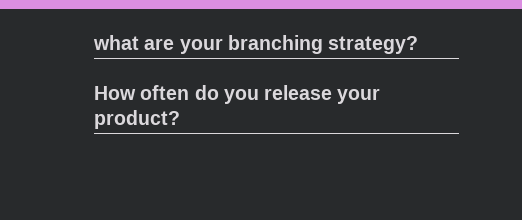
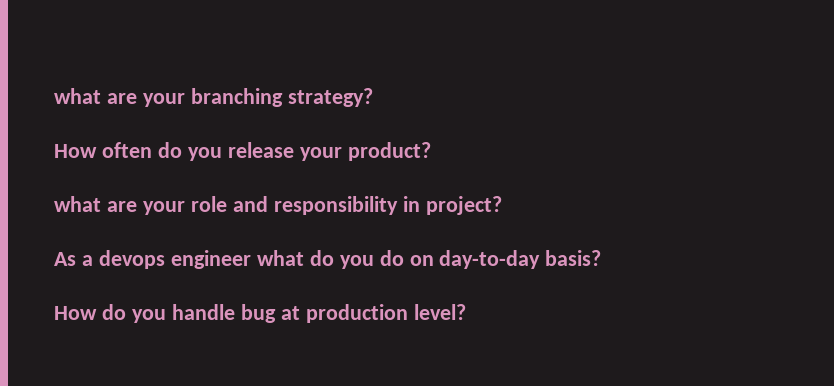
(180, 119) none -> [54,196,502,215] [54,250,602,269] [54,304,466,323] // what are your role and responsibility in project? // As a devops engineer what do you do on day-to-day basis? // How do you handle bug at production level?

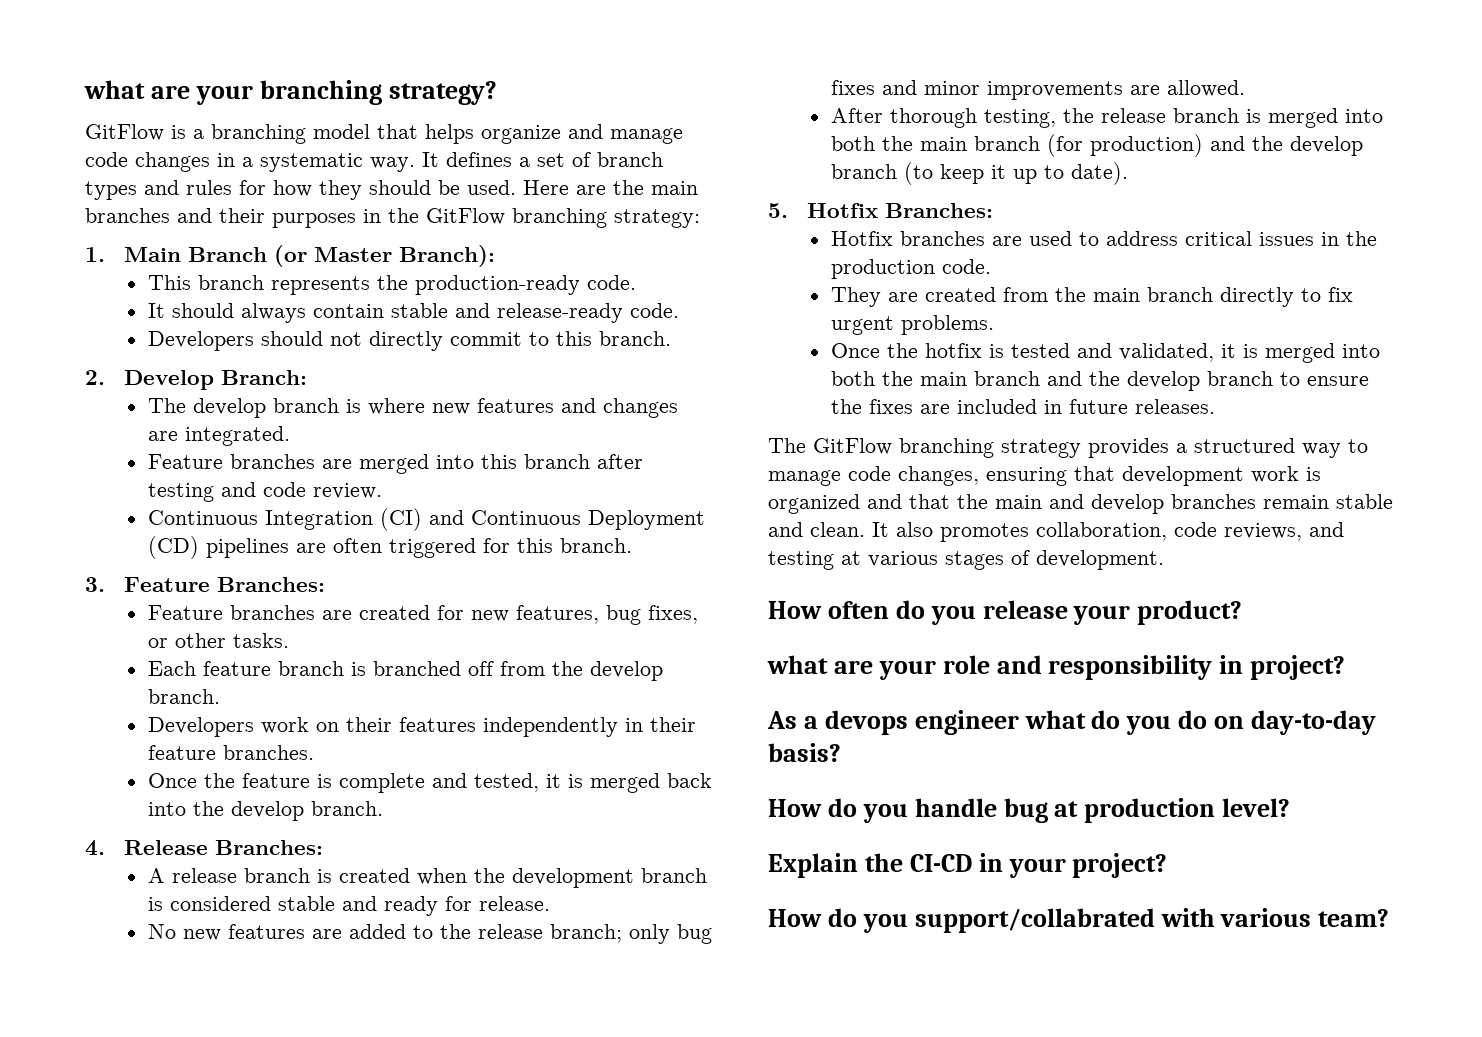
(373, 97) none -> [85,124,683,144] [85,152,663,172] [85,180,698,200] [85,208,700,228] [85,245,495,267] [147,275,636,295] [147,303,679,323] [147,331,671,351] [85,370,307,390] [147,398,678,418] [147,426,290,446] [147,454,643,474] [147,482,382,502] [147,508,705,531] [147,536,632,559] [85,577,325,592] [147,605,698,625] [147,633,289,648] [147,661,663,681] [147,689,220,704] [147,717,696,737] [147,745,314,760] [147,773,712,793] [147,801,383,821] [85,840,323,856] [147,868,707,888] [147,896,550,916] [147,924,712,944] [830,80,1245,100] [830,108,1383,128] [830,134,1363,157] [830,162,1128,185] [768,203,993,218] [830,231,1377,246] [830,259,991,279] [830,287,1353,307] [830,315,994,335] [830,343,1380,363] [830,371,1369,391] [830,399,1215,414] [768,438,1368,458] [768,466,1321,486] [768,494,1393,514] [768,522,1344,542] [768,550,1164,570] // GitFlow is a branching model that helps organize and manage code changes in a systematic way. It defines a set of branch types and rules for how they should be used. Here are the main branches and their purposes in the GitFlow branching strategy: // 1. Main Branch (or Master Branch): // This branch represents the production-ready code. // It should always contain stable and release-ready code. // Developers should not directly commit to this branch. // 2. Develop Branch: // The develop branch is where new features and changes are integrated. // Feature branches are merged into this branch after testing and code review. // Continuous Integration (CI) and Continuous Deployment (CD) pipelines are often triggered for this branch. // 3. Feature Branches: // Feature branches are created for new features, bug fixes, or other tasks. // Each feature branch is branched off from the develop branch. // Developers work on their features independently in their feature branches. // Once the feature is complete and tested, it is merged back into the develop branch. // 4. Release Branches: // A release branch is created when the development branch is considered stable and ready for release. // No new features are added to the release branch; only bug fixes and minor improvements are allowed. // After thorough testing, the release branch is merged into both the main branch (for production) and the develop branch (to keep it up to date). // 5. Hotfix Branches: // Hotfix branches are used to address critical issues in the production code. // They are created from the main branch directly to fix urgent problems. // Once the hotfix is tested and validated, it is merged into both the main branch and the develop branch to ensure the fixes are included in future releases. // The GitFlow branching strategy provides a structured way to manage code changes, ensuring that development work is organized and that the main and develop branches remain stable and clean. It also promotes collaboration, code reviews, and testing at various stages of development.
(466, 312) none -> [768,853,1168,878] [768,908,1390,933] // Explain the CI-CD in your project? // How do you support/collabrated with various team?

